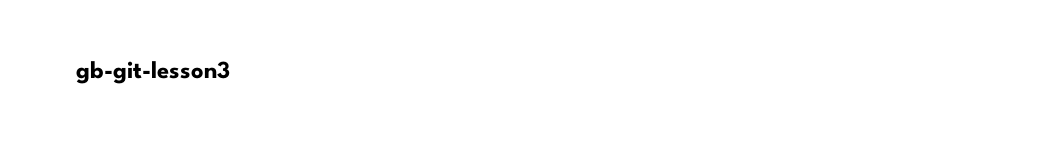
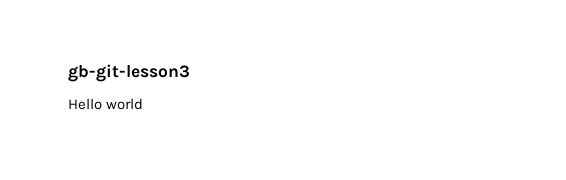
(230, 72) none -> [68,98,144,110] // Hello world

